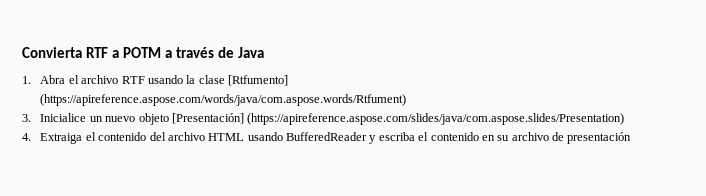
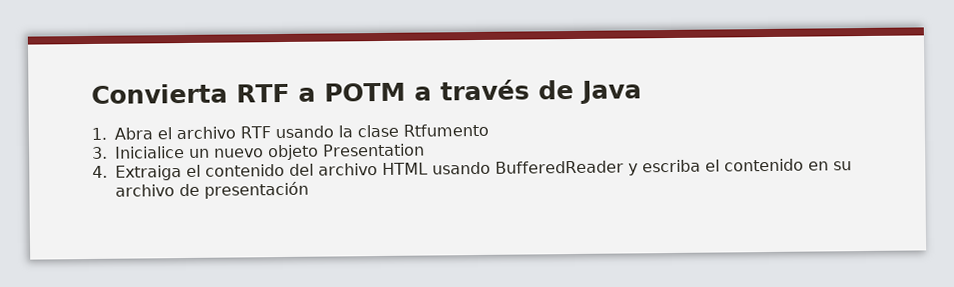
[227,75,288,86] [40,94,407,106] [Rtfumento] (https://apireference.aspose.com/words/java/com.aspose.words/Rtfument) -> [402,123,489,137] Rtfumento
[171,113,625,125] [Presentación] (https://apireference.aspose.com/slides/java/com.aspose.slides/Presentation) -> [323,143,426,157] Presentation

